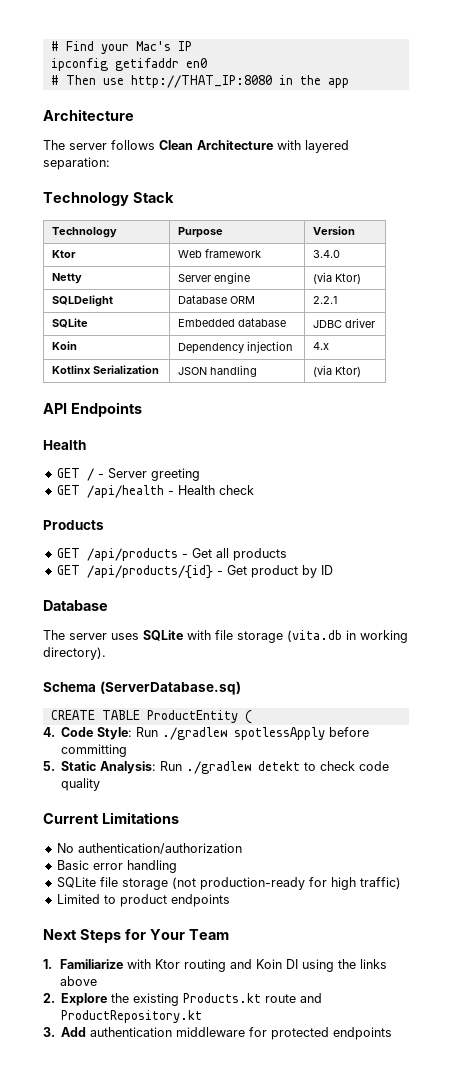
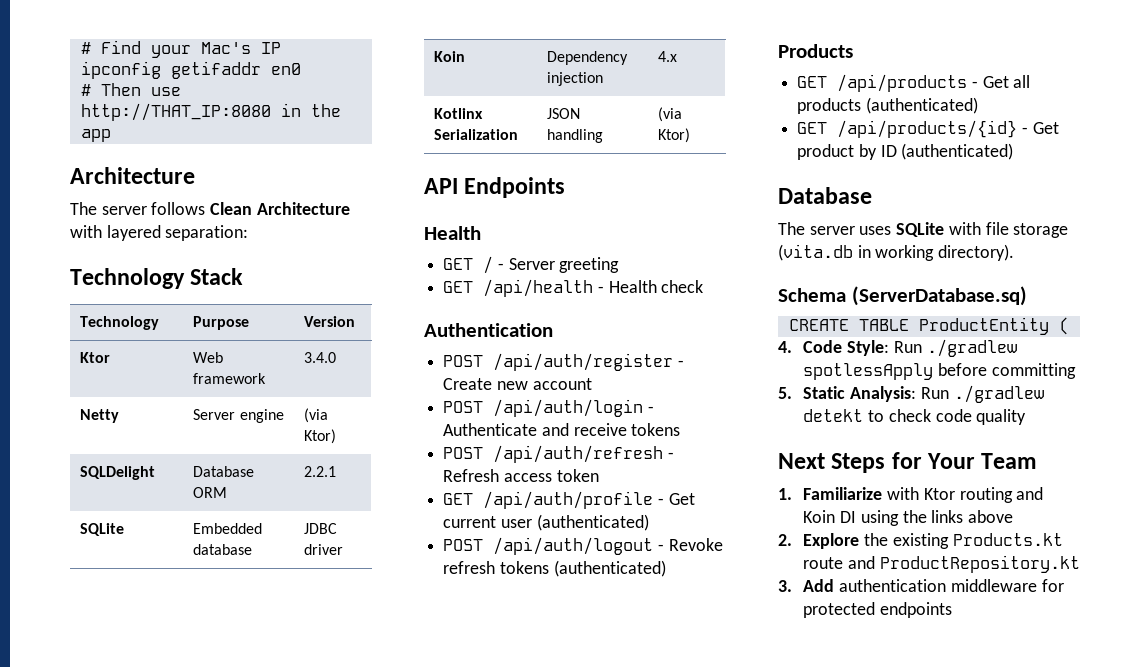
(254, 490) none -> [424,323,553,337] [443,353,684,371] [443,378,592,390] [443,399,654,417] [443,423,681,436] [443,445,674,463] [443,469,599,482] [443,491,695,509] [443,514,649,531] [443,537,723,555] [443,560,666,577] // Authentication // POST /api/auth/register - Create new account // POST /api/auth/login - Authenticate and receive tokens // POST /api/auth/refresh - Refresh access token // GET /api/auth/profile - Get current user (authenticated) // POST /api/auth/logout - Revoke refresh tokens (authenticated)
(287, 554) none -> [865,97,978,114] (authenticated)
(333, 570) none -> [901,143,1014,160] (authenticated)
[43,812,179,824] [56,843,242,854] [56,860,177,873] [56,877,401,890] [56,894,230,907] // Current Limitations // No authentication/authorization // Basic error handling // SQLite file storage (not production-ready for high traffic) // Limited to product endpoints -> (1027, 417) none

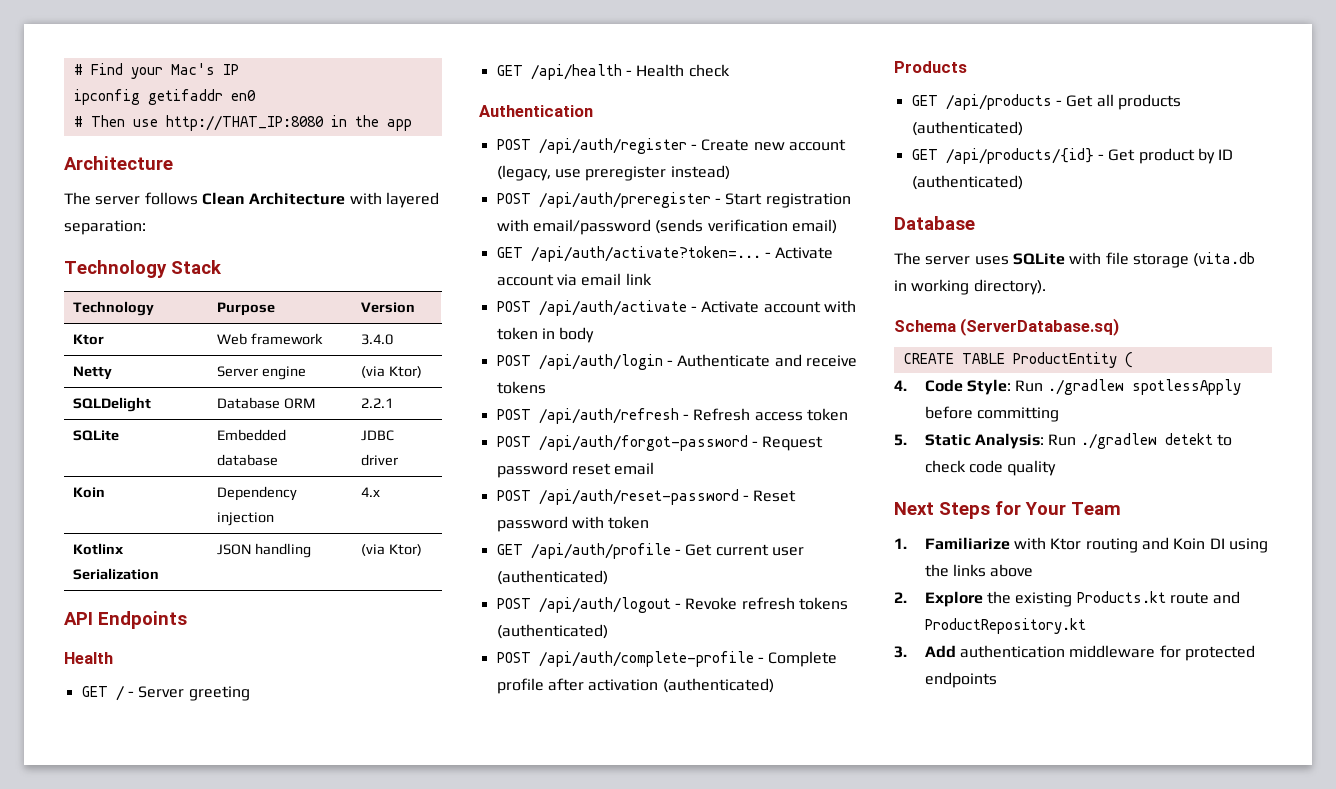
(592, 384) none -> [496,165,730,181] [496,192,851,208] [496,219,837,235] [496,246,834,262] [496,273,652,286] [496,300,856,316] [496,327,595,343] (legacy, use preregister instead) // POST /api/auth/preregister - Start registration with email/password (sends verification email) // GET /api/auth/activate?token=... - Activate account via email link // POST /api/auth/activate - Activate account with token in body
(599, 475) none -> [496,435,824,451] [496,462,655,478] [496,489,797,505] [496,516,650,532] // POST /api/auth/forgot-password - Request password reset email // POST /api/auth/reset-password - Reset password with token
(666, 568) none -> [496,651,838,667] [496,678,774,694] // POST /api/auth/complete-profile - Complete profile after activation (authenticated)

